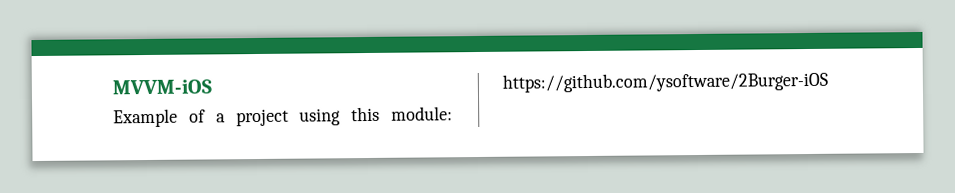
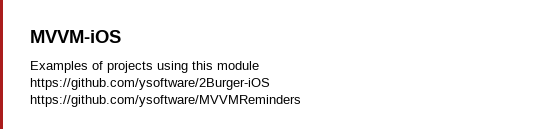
[113,106,453,128] [502,71,828,93] Example of a project using this module: https://github.com/ysoftware/2Burger-iOS -> [30,61,259,73] [30,78,270,90] [30,95,301,107] Examples of projects using this module https://github.com/ysoftware/2Burger-iOS https://github.com/ysoftware/MVVMReminders

